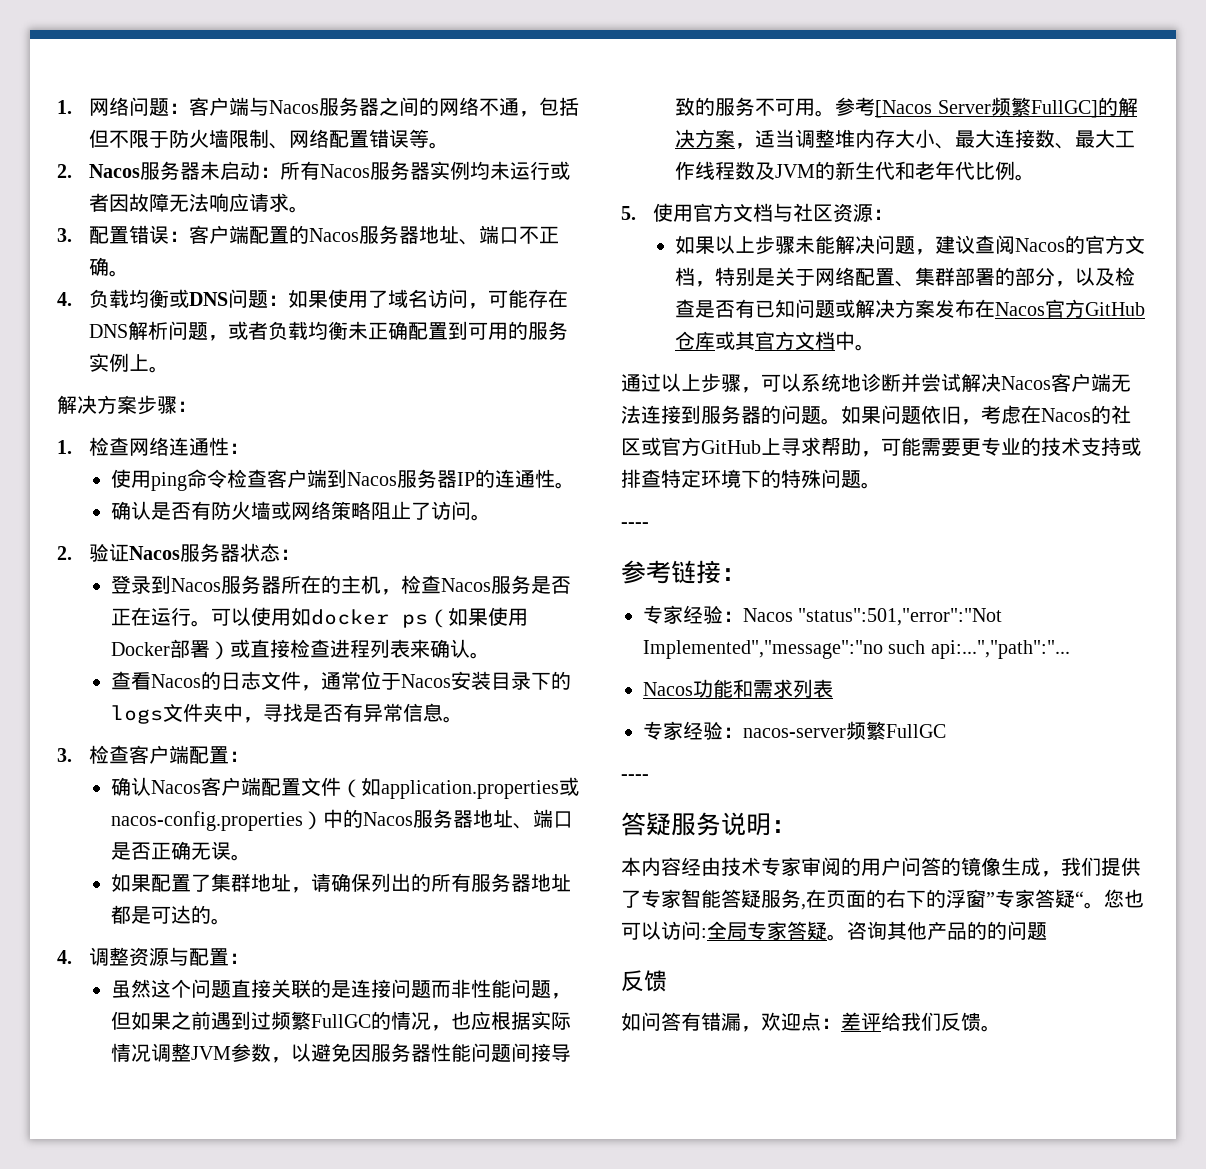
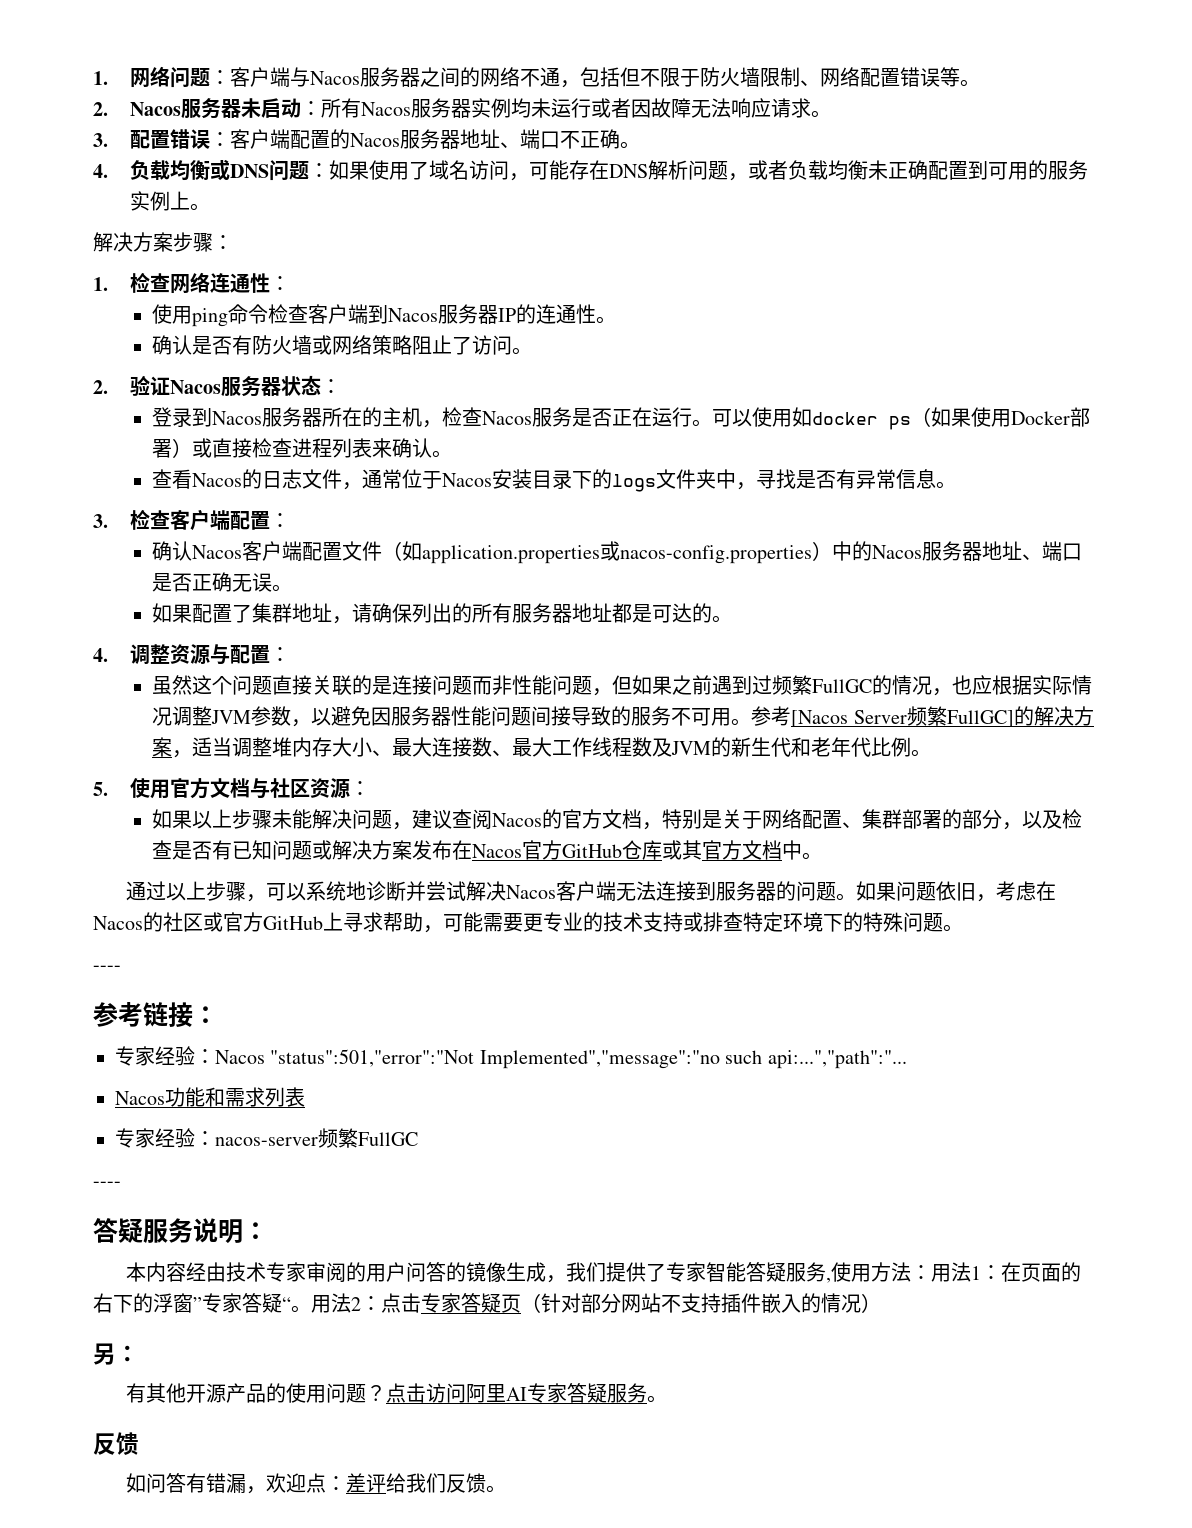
(806, 907) none -> [830,1262,1001,1282] 使用方法：用法1：
[1104,889,1144,908] [621,921,1047,941] 您也可以访问:全局专家答疑。咨询其他产品的的问题 -> [311,1293,881,1313] [93,1343,139,1365] [125,1383,667,1403] 用法2：点击专家答疑页（针对部分网站不支持插件嵌入的情况） // 另： // 有其他开源产品的使用问题？点击访问阿里AI专家答疑服务。

